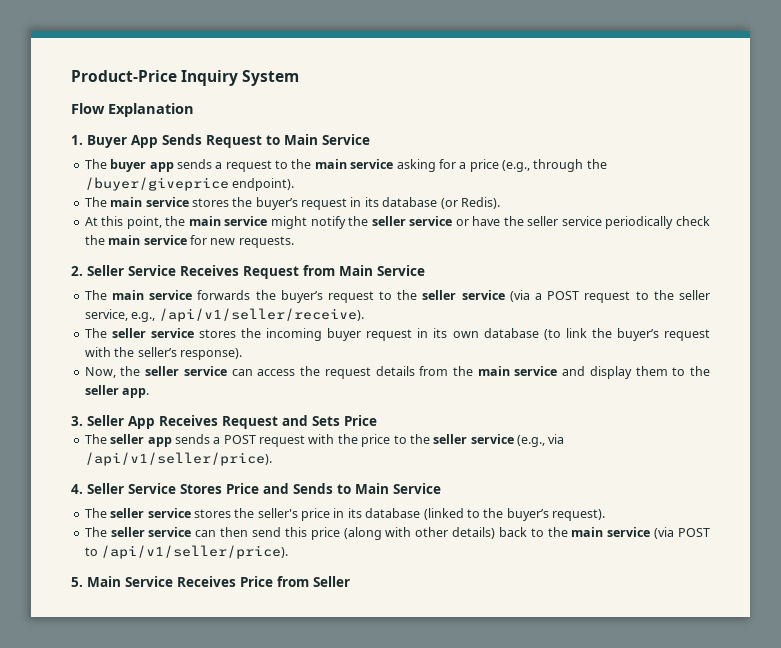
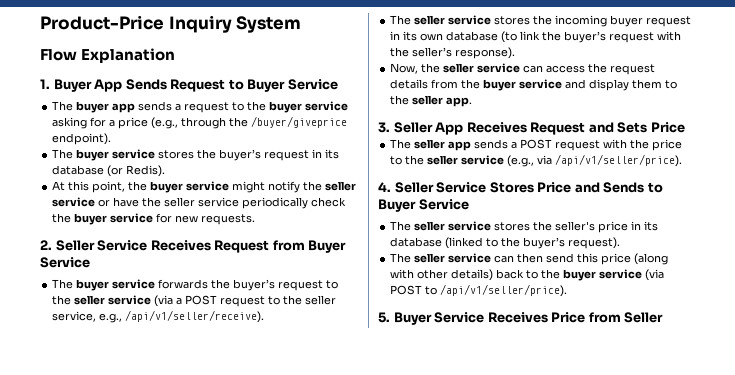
[284,134,318,145] Main -> [247,79,286,92] Buyer
[314,159,347,169] main -> [269,101,303,113] buyer
[110,197,143,207] main -> [76,149,110,161] buyer
[188,216,221,226] main -> [150,181,184,193] buyer
[108,235,141,245] main -> [74,213,108,225] buyer
[339,265,425,276] [84,290,144,300] Main Service // The main -> [308,240,347,253] [40,257,90,268] [52,279,110,291] Buyer Service // The buyer
[477,366,510,376] main -> [483,79,517,91] buyer
[355,483,389,494] Main -> [378,199,416,212] Buyer
[571,527,604,537] main -> [563,269,597,281] buyer
[87,576,121,587] Main -> [393,312,432,325] Buyer

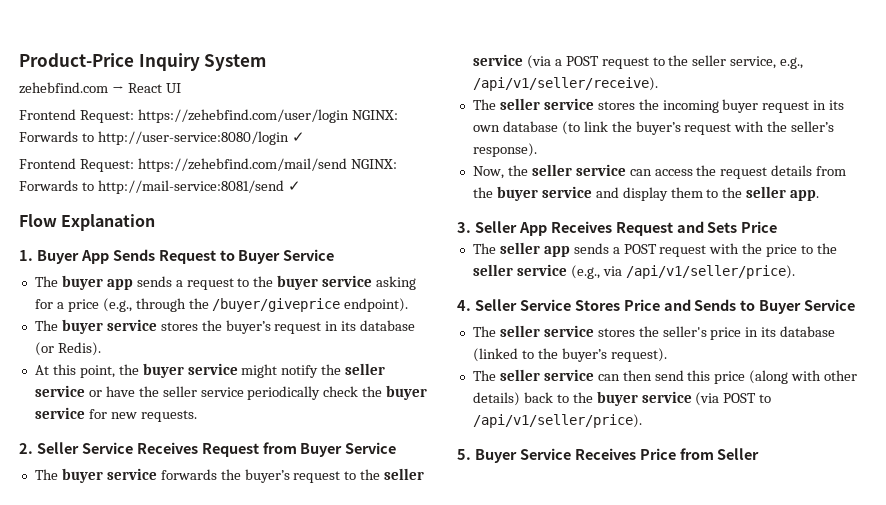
(302, 24) none -> [19,82,181,94] [19,109,398,123] [19,131,305,145] [19,158,397,172] [19,180,301,194] // zehebfind.com → React UI // Frontend Request: https://zehebfind.com/user/login NGINX: Forwards to http://user-service:8080/login ✓ // Frontend Request: https://zehebfind.com/mail/send NGINX: Forwards to http://mail-service:8081/send ✓

